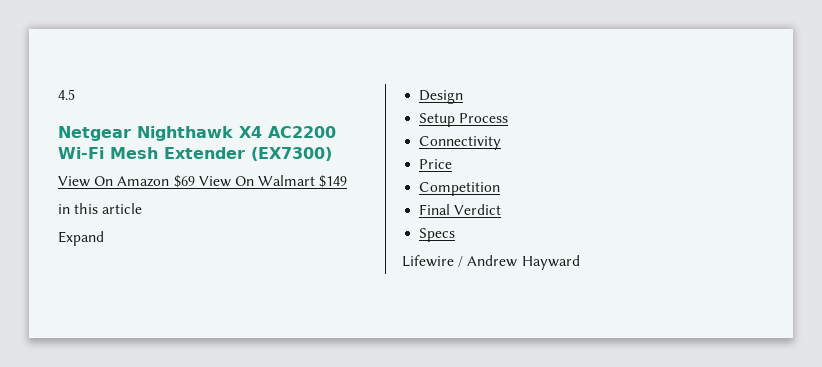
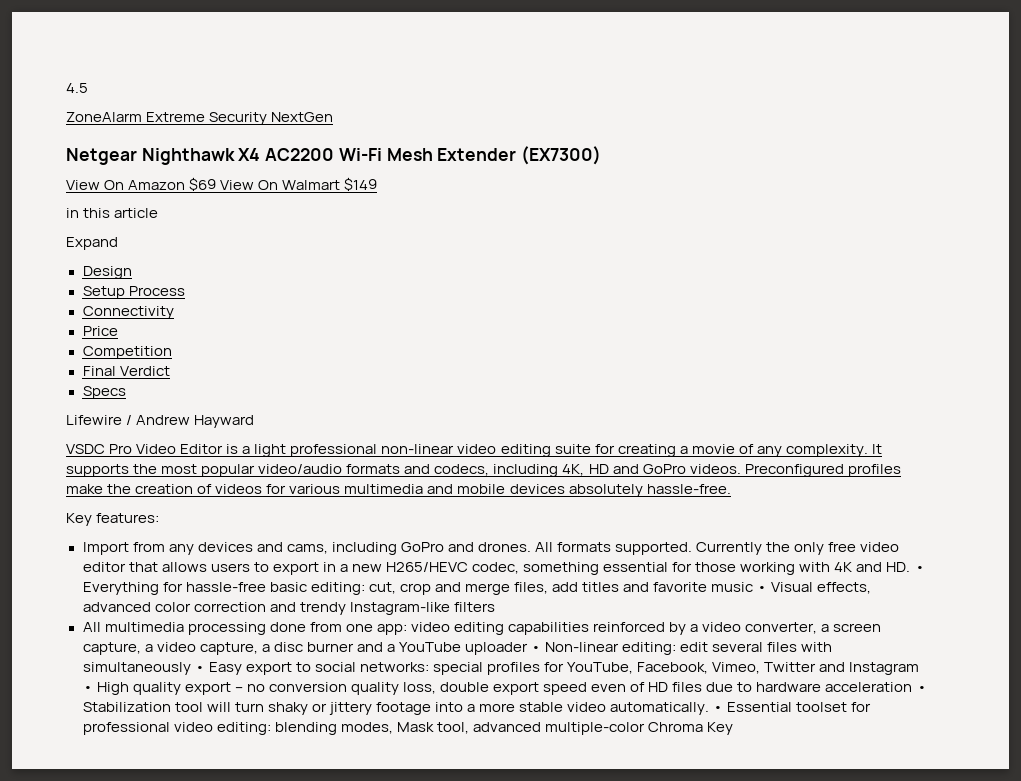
(75, 94) none -> [66,112,334,125] // ZoneAlarm Extreme Security NextGen
(580, 262) none -> [66,444,882,457] [66,464,901,477] [66,484,731,497] [66,513,160,526] [82,542,900,555] [82,562,925,575] [82,582,872,595] [82,602,495,615] [82,622,882,635] [82,642,833,655] [82,662,920,675] [82,682,927,695] [82,702,872,715] [82,722,733,735] // VSDC Pro Video Editor is a light professional non-linear video editing suite for creating a movie of any complexity. It supports the most popular video/audio formats and codecs, including 4K, HD and GoPro videos. Preconfigured profiles make the creation of videos for various multimedia and mobile devices absolutely hassle-free. // Key features: // Import from any devices and cams, including GoPro and drones. All formats supported. Сurrently the only free video editor that allows users to export in a new H265/HEVC codec, something essential for those working with 4K and HD. • Everything for hassle-free basic editing: cut, crop and merge files, add titles and favorite music • Visual effects, advanced color correction and trendy Instagram-like filters // All multimedia processing done from one app: video editing capabilities reinforced by a video converter, a screen capture, a video capture, a disc burner and a YouTube uploader • Non-linear editing: edit several files with simultaneously • Easy export to social networks: special profiles for YouTube, Facebook, Vimeo, Twitter and Instagram • High quality export – no conversion quality loss, double export speed even of HD files due to hardware acceleration • Stabilization tool will turn shaky or jittery footage into a more stable video automatically. • Essential toolset for professional video editing: blending modes, Mask tool, advanced multiple-color Chroma Key

